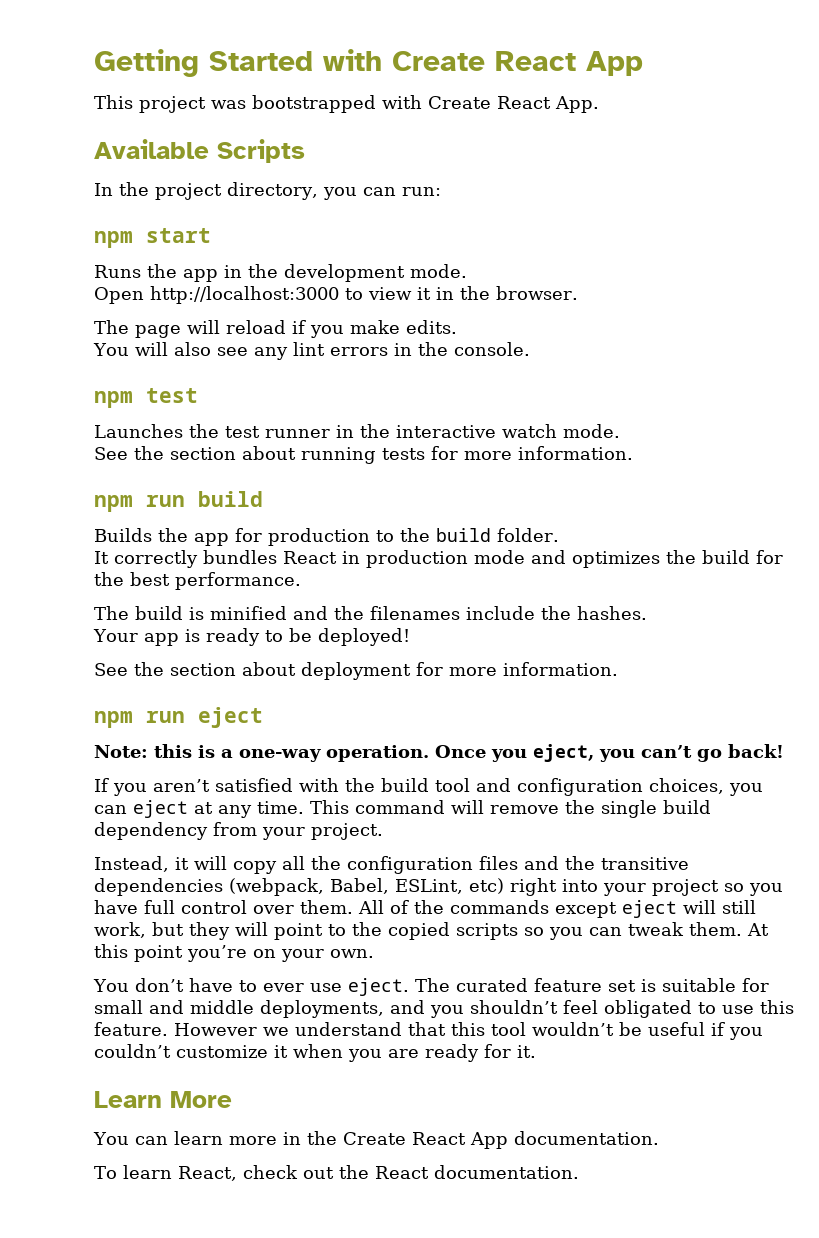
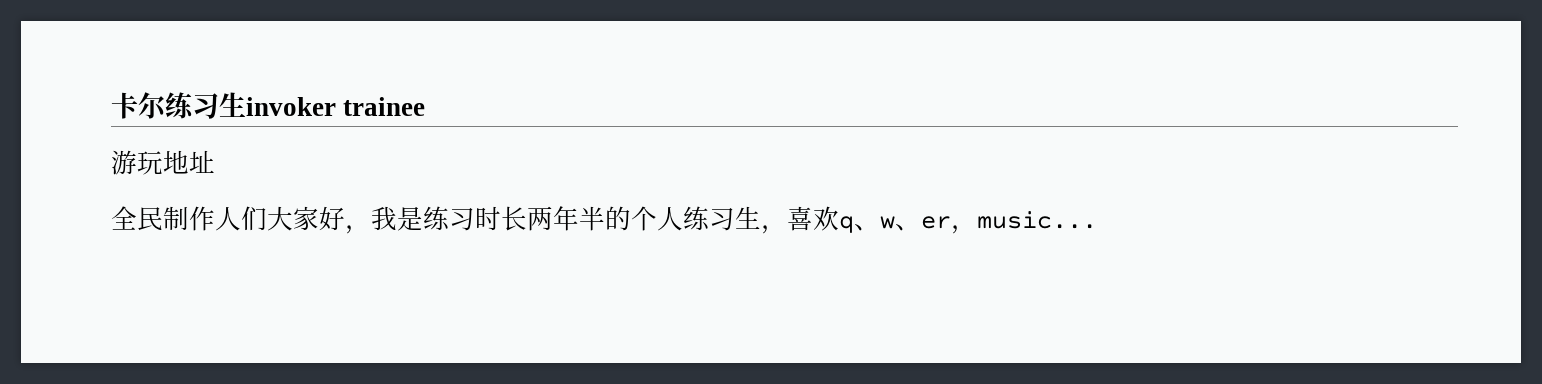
[94,49,643,77] [94,95,599,113] [94,139,305,163] [94,182,441,200] [94,228,211,248] [94,264,467,282] [94,286,578,304] [94,320,457,338] [93,342,530,360] [94,388,198,408] [94,424,620,438] [94,446,633,464] [94,491,263,512] [94,528,559,546] [94,550,783,568] [94,572,301,590] [94,606,647,620] [93,628,410,646] [94,662,618,680] [94,707,263,728] [94,744,784,762] [94,778,763,796] [94,800,711,818] [94,822,383,840] [94,856,689,874] [94,878,783,896] [94,900,756,918] [94,922,769,940] [94,944,374,962] [93,978,769,996] [94,1000,794,1018] [94,1022,763,1040] [94,1044,536,1062] [94,1091,232,1108] [93,1131,659,1149] [94,1165,579,1181] Getting Started with Create React App // This project was bootstrapped with Create React App. // Available Scripts // In the project directory, you can run: // npm start // Runs the app in the development mode. // Open http://localhost:3000 to view it in the browser. // The page will reload if you make edits. // You will also see any lint errors in the console. // npm test // Launches the test runner in the interactive watch mode. // See the section about running tests for more information. // npm run build // Builds the app for production to the build folder. // It correctly bundles React in production mode and optimizes the build for the best performance. // The build is minified and the filenames include the hashes. // Your app is ready to be deployed! // See the section about deployment for more information. // npm run eject // Note: this is a one-way operation. Once you eject, you can’t go back! // If you aren’t satisfied with the build tool and configuration choices, you can eject at any time. This command will remove the single build dependency from your project. // Instead, it will copy all the configuration files and the transitive dependencies (webpack, Babel, ESLint, etc) right into your project so you have full control over them. All of the commands except eject will still work, but they will point to the copied scripts so you can tweak them. At this point you’re on your own. // You don’t have to ever use eject. The curated feature set is suitable for small and middle deployments, and you shouldn’t feel obligated to use this feature. However we understand that this tool wouldn’t be useful if you couldn’t customize it when you are ready for it. // Learn More // You can learn more in the Create React App documentation. // To learn React, check out the React documentation. -> [111,92,426,119] [111,150,215,175] [111,206,1097,234] 卡尔练习生invoker trainee // 游玩地址 // 全民制作人们大家好，我是练习时长两年半的个人练习生，喜欢q、w、er，music...

